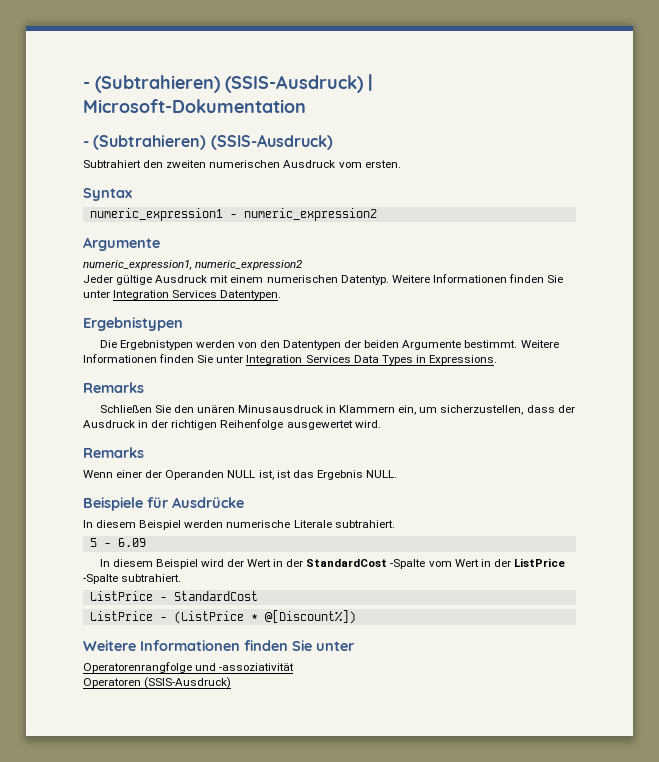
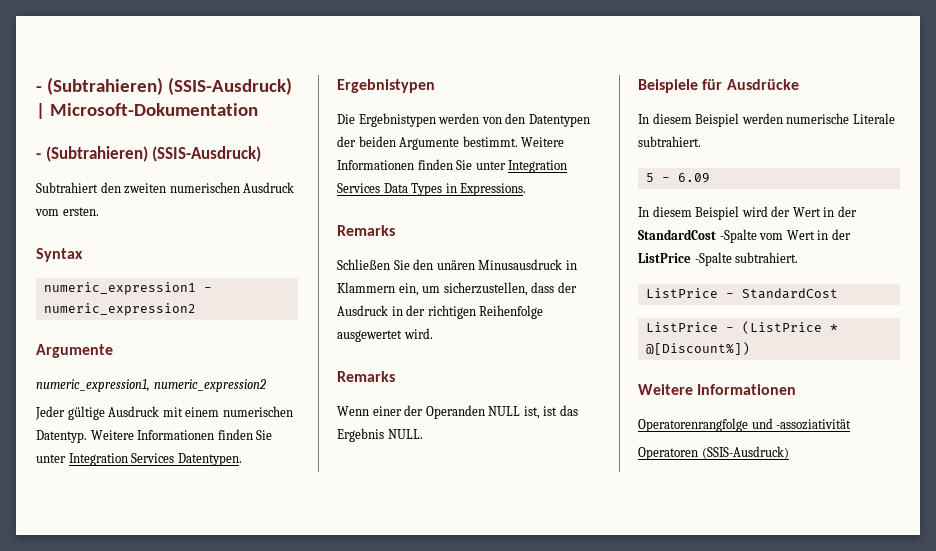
[244,640,354,651] finden Sie unter -> (797, 389) none

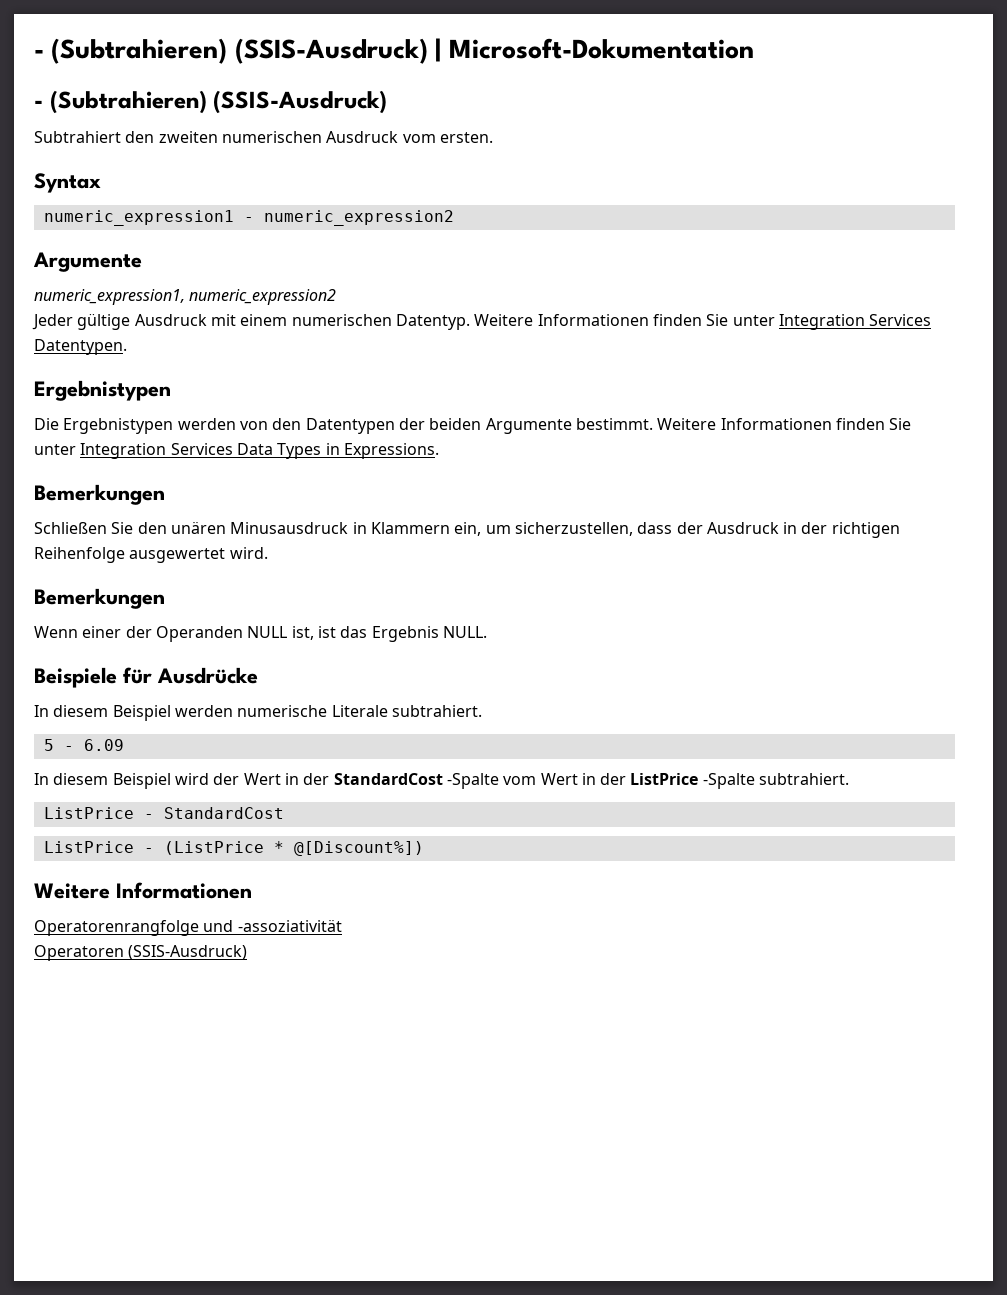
[337,225,395,236] Remarks -> [34,484,165,505] Bemerkungen
[337,371,395,382] Remarks -> [34,588,165,609] Bemerkungen

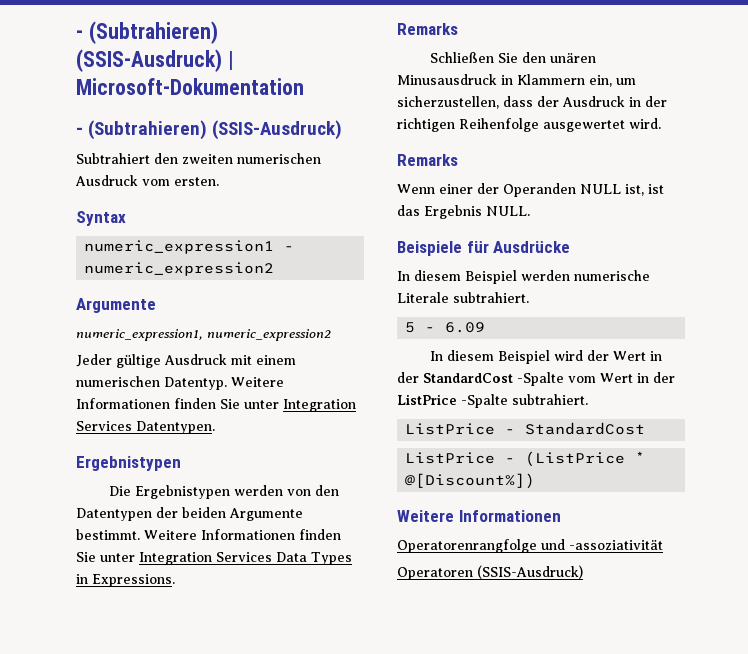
[34,484,165,505] Bemerkungen -> [397,23,458,35] Remarks
[34,588,165,609] Bemerkungen -> [397,154,458,166] Remarks

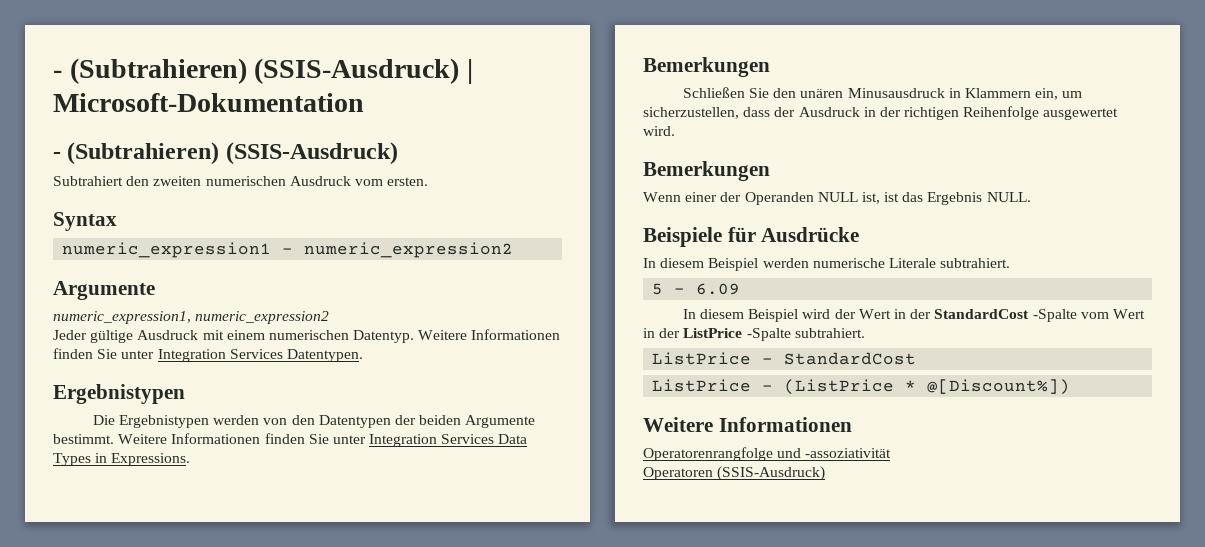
[397,23,458,35] Remarks -> [643,57,770,77] Bemerkungen
[397,154,458,166] Remarks -> [643,161,770,181] Bemerkungen

